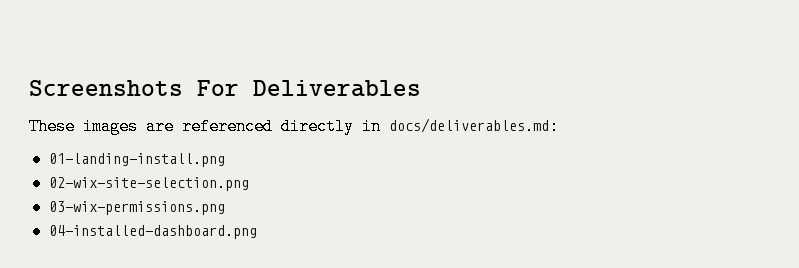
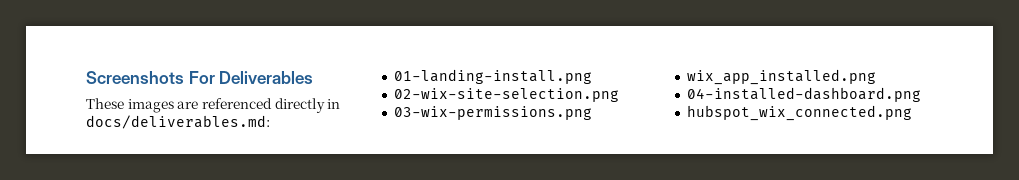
(225, 208) none -> [686,69,876,85] // wix_app_installed.png
(257, 232) none -> [686,105,912,121] // hubspot_wix_connected.png

